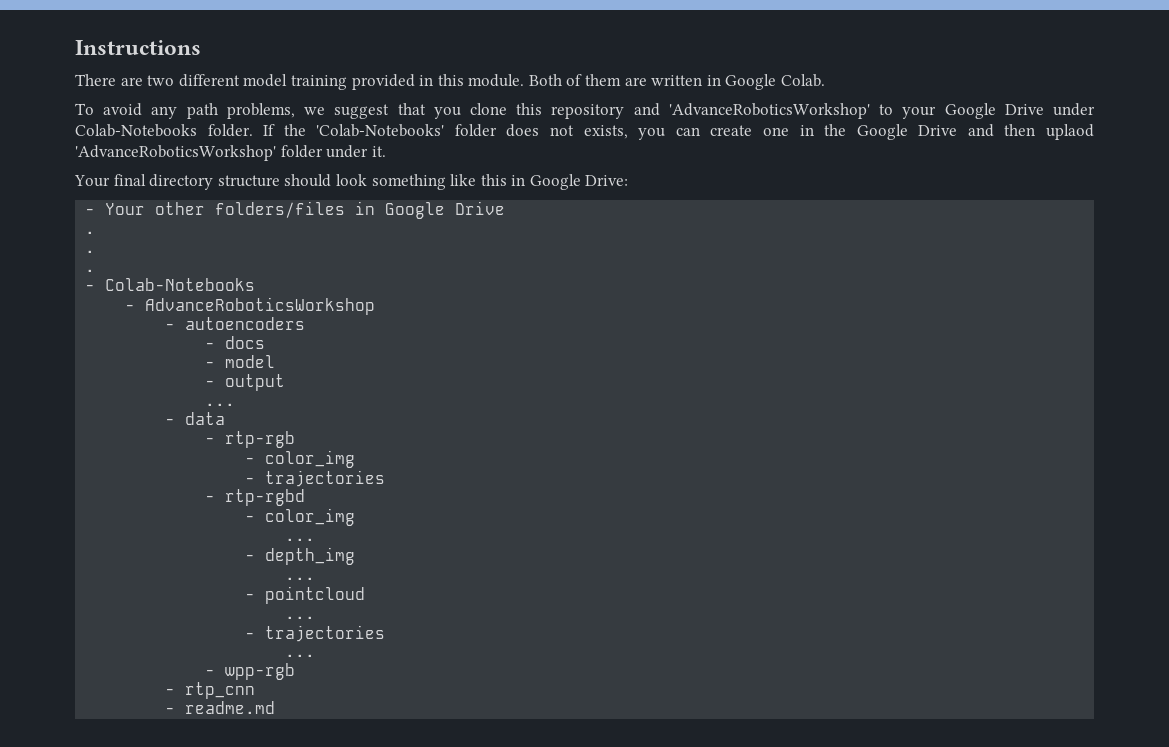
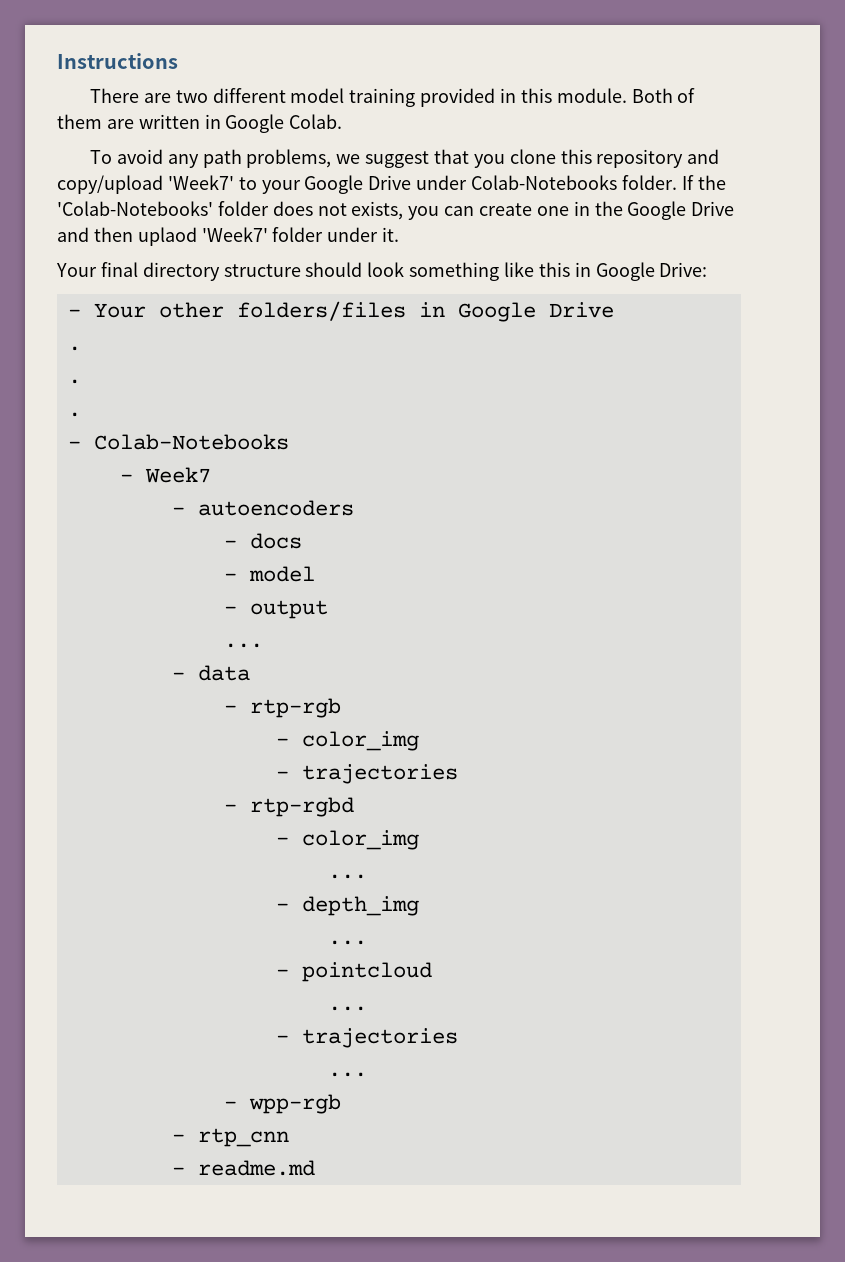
[668,103,870,119] 'AdvanceRoboticsWorkshop' -> [57,175,234,194] copy/upload 'Week7'
[75,145,276,161] 'AdvanceRoboticsWorkshop' -> [201,227,268,242] 'Week7'
[145,297,376,315] AdvanceRoboticsWorkshop -> [144,467,211,483] Week7

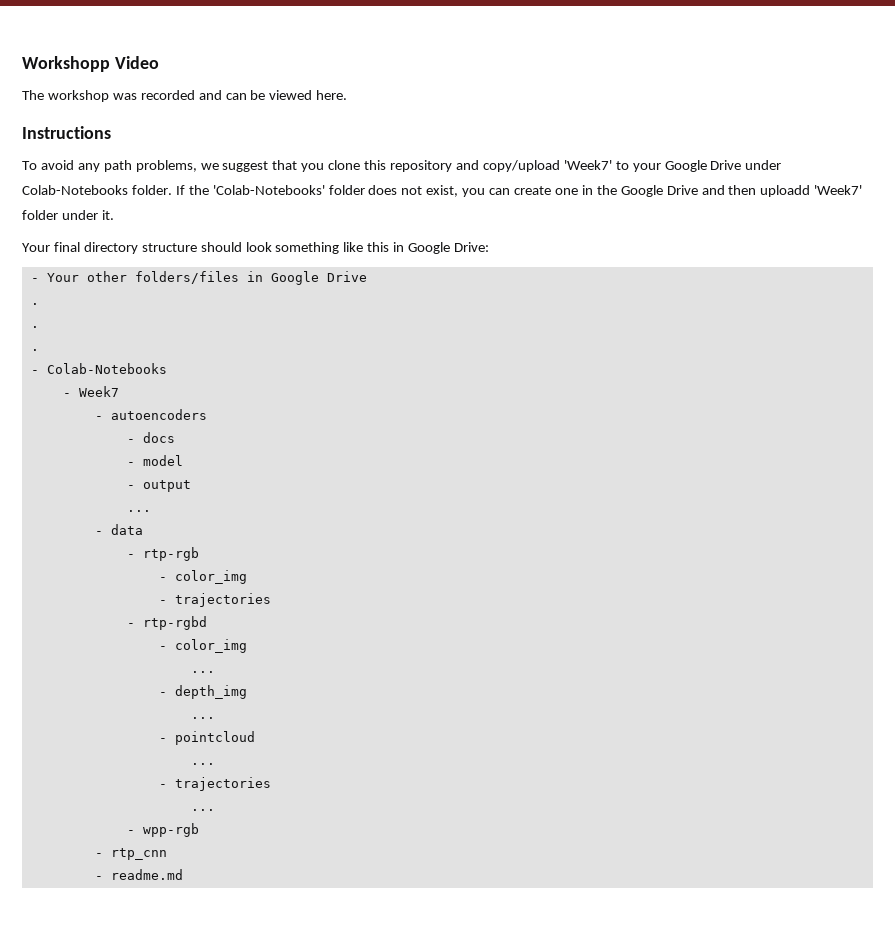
[57,53,178,69] [89,88,696,107] [57,114,343,133] Instructions // There are two different model training provided in this module. Both of them are written in Google Colab. -> [22,56,159,72] [22,90,348,102] [22,126,111,139] Workshopp Video // The workshop was recorded and can be viewed here. // Instructions
[351,201,404,220] exists, -> [426,185,459,197] exist,
[137,227,197,246] uplaod -> [760,185,811,197] uploadd

